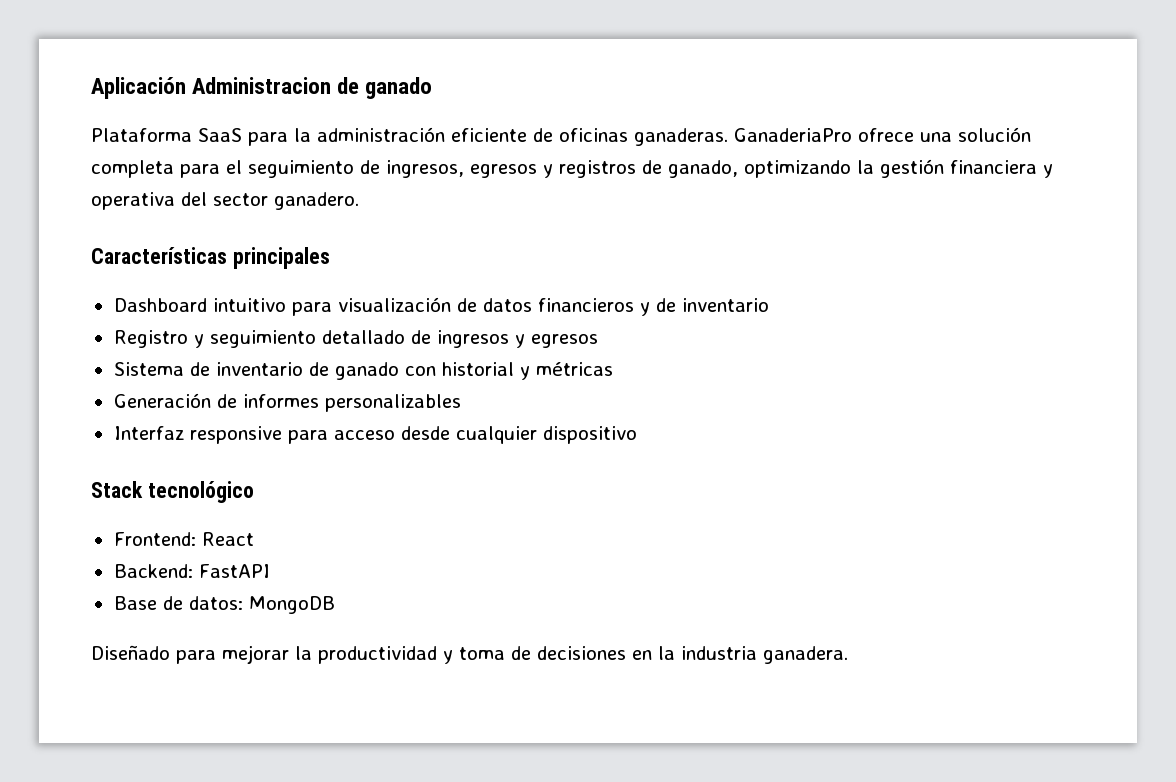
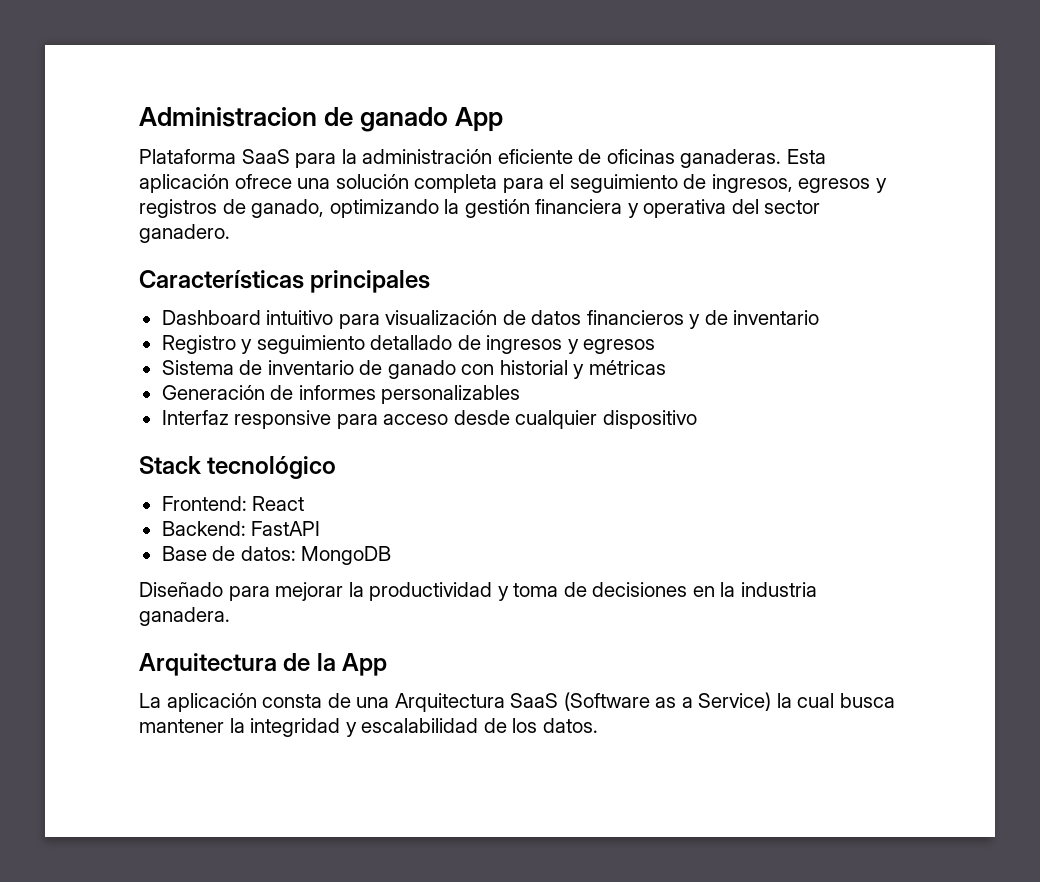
[91,77,186,99] Aplicación -> (139, 117) none
(433, 88) none -> [455,107,504,132] App
[734,128,852,142] GanaderiaPro -> [786,149,826,164] [139,174,229,193] Esta aplicación
(848, 655) none -> [139,653,388,676] [139,692,895,712] [139,718,598,737] // Arquitectura de la App // La aplicación consta de una Arquitectura SaaS (Software as a Service) la cual busca mantener la integridad y escalabilidad de los datos.

